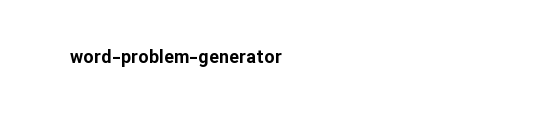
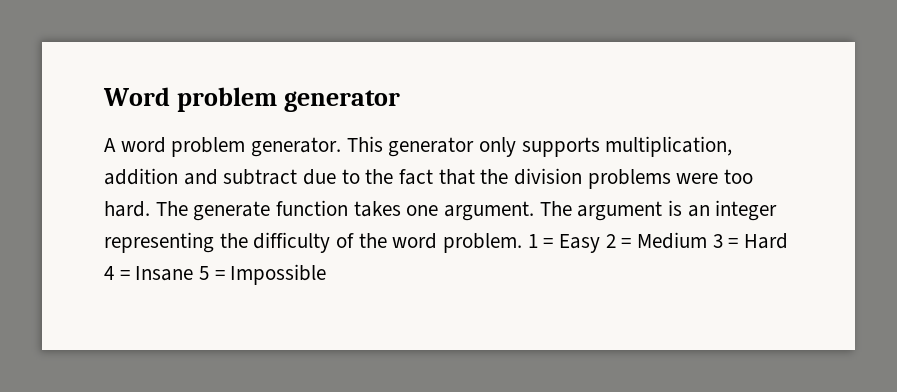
[70,49,282,67] word-problem-generator -> [103,87,400,112] [104,136,733,157] [104,168,754,189] [104,200,778,221] [104,232,789,253] [104,264,327,285] Word problem generator // A word problem generator. This generator only supports multiplication, addition and subtract due to the fact that the division problems were too hard. The generate function takes one argument. The argument is an integer representing the difficulty of the word problem. 1 = Easy 2 = Medium 3 = Hard 4 = Insane 5 = Impossible

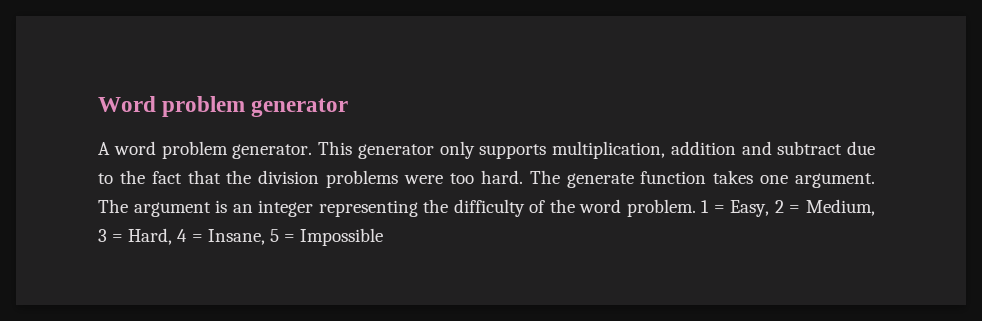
[559,234,601,253] Easy -> [730,200,770,217] Easy,
[637,232,708,249] Medium -> [805,199,875,216] Medium,
[744,233,789,249] Hard -> [128,228,173,245] Hard,
[135,266,194,281] Insane -> [207,229,265,245] Insane,

